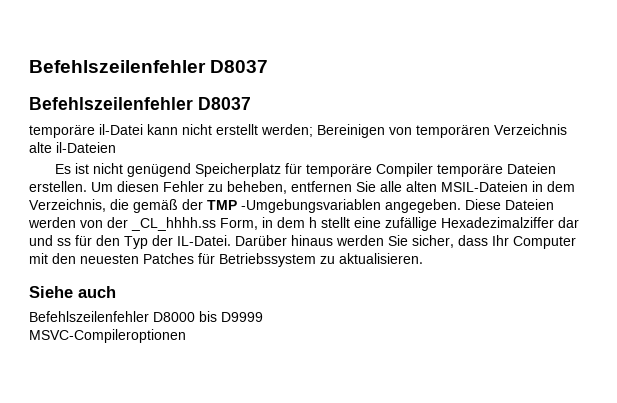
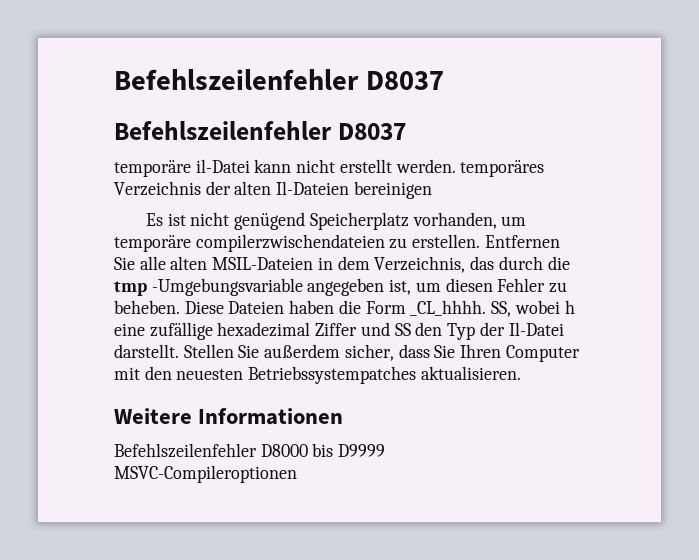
[261,124,567,138] [29,142,116,153] werden; Bereinigen von temporären Verzeichnis alte il-Dateien -> [395,159,545,177] [114,181,432,199] werden. temporäres Verzeichnis der alten Il-Dateien bereinigen
[284,163,556,177] [29,181,352,194] für temporäre Compiler temporäre Dateien erstellen. Um diesen Fehler zu beheben, entfernen -> [412,212,527,229] [114,234,560,252] vorhanden, um temporäre compilerzwischendateien zu erstellen. Entfernen
[110,199,554,213] [28,217,579,231] [29,235,576,249] [29,253,335,267] die gemäß der TMP -Umgebungsvariablen angegeben. Diese Dateien werden von der _CL_hhhh.ss Form, in dem h stellt eine zufällige Hexadezimalziffer dar und ss für den Typ der IL-Datei. Darüber hinaus werden Sie sicher, dass Ihr Computer mit den neuesten Patches für Betriebssystem zu -> [470,256,570,270] [114,278,568,296] [114,300,575,317] [114,322,564,340] [114,344,580,362] [114,366,417,384] das durch die tmp -Umgebungsvariable angegeben ist, um diesen Fehler zu beheben. Diese Dateien haben die Form _CL_hhhh. SS, wobei h eine zufällige hexadezimal Ziffer und SS den Typ der Il-Datei darstellt. Stellen Sie außerdem sicher, dass Sie Ihren Computer mit den neuesten Betriebssystempatches
[29,286,116,298] Siehe auch -> [114,408,344,425] Weitere Informationen

